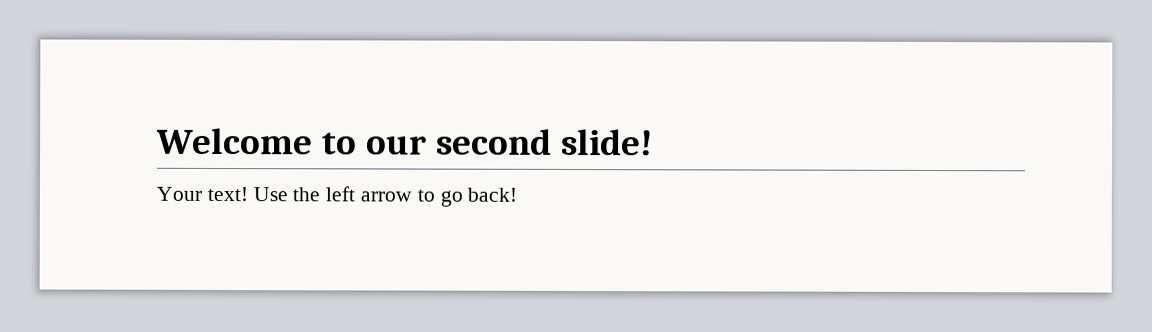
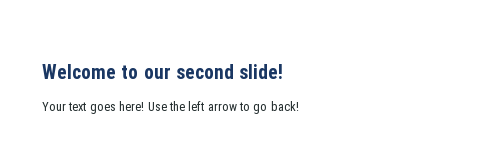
[206,186,248,202] text! -> [68,101,145,114] text goes here!

